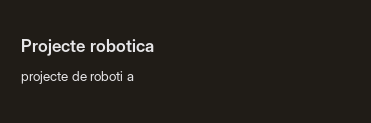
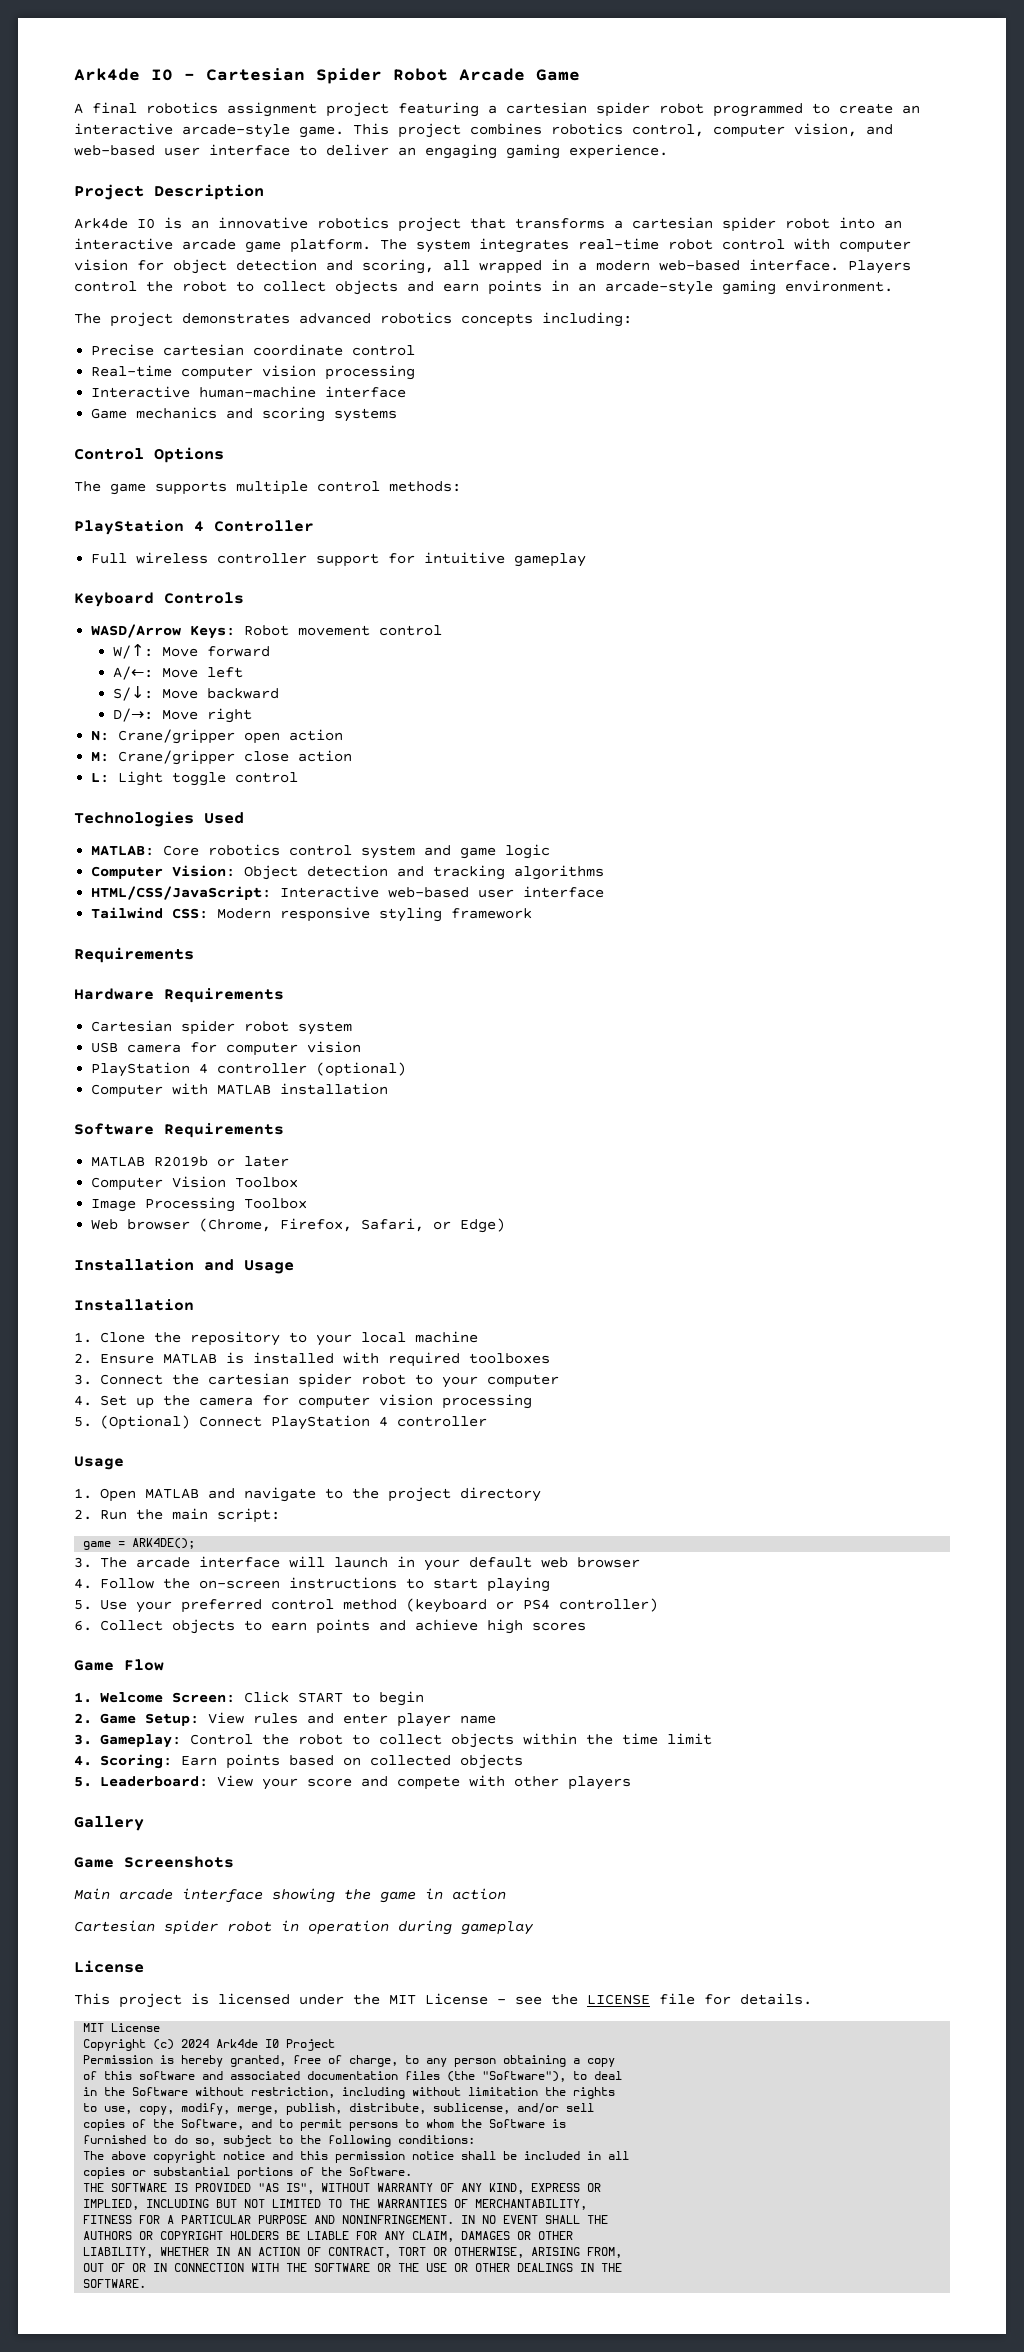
[21,39,154,56] [21,71,134,84] Projecte robotica // projecte de roboti a -> [74,68,580,84] [74,102,920,117] [74,123,893,138] [74,144,668,159] [74,184,264,200] [74,217,902,232] [74,238,911,253] [74,259,911,274] [74,280,893,295] [74,312,632,327] [91,344,416,356] [91,365,416,380] [91,386,407,398] [91,407,398,422] [74,447,224,463] [74,480,461,495] [74,520,314,535] [91,552,587,567] [74,592,244,607] [91,624,443,639] [113,644,271,659] [113,666,244,680] [113,686,280,701] [113,708,253,723] [91,729,344,744] [91,750,353,765] [91,771,299,786] [74,811,244,827] [91,844,551,859] [91,865,605,880] [91,886,605,900] [91,907,533,922] [74,947,194,963] [74,988,284,1003] [91,1020,353,1035] [91,1041,362,1056] [91,1062,407,1077] [91,1083,389,1098] [74,1123,284,1138] [91,1156,290,1167] [91,1176,299,1191] [91,1197,308,1212] [91,1218,506,1233] [74,1258,294,1274] [74,1299,194,1311] [74,1331,478,1346] [74,1352,550,1367] [74,1373,559,1388] [74,1394,532,1409] [74,1415,487,1430] [74,1456,124,1470] [74,1487,541,1502] [74,1508,280,1523] [83,1538,196,1550] [74,1556,640,1571] [74,1577,550,1592] [74,1598,658,1613] [74,1619,586,1634] [74,1659,164,1671] [74,1691,424,1706] [74,1712,496,1727] [74,1733,712,1748] [74,1754,523,1769] [74,1775,631,1790] [74,1816,144,1831] [74,1856,234,1868] [74,1888,506,1903] [74,1920,534,1935] [74,1960,144,1973] [74,1993,812,2008] [83,2023,161,2032] [83,2039,336,2051] [83,2055,616,2067] [83,2071,623,2082] [83,2087,616,2099] [83,2103,595,2115] [83,2119,567,2131] [83,2135,476,2147] [83,2151,630,2163] [83,2167,413,2179] [83,2183,602,2194] [83,2199,588,2210] [83,2215,609,2224] [83,2231,574,2242] [83,2247,623,2258] [83,2263,623,2272] [83,2279,147,2288] Ark4de I0 - Cartesian Spider Robot Arcade Game // A final robotics assignment project featuring a cartesian spider robot programmed to create an interactive arcade-style game. This project combines robotics control, computer vision, and web-based user interface to deliver an engaging gaming experience. // Project Description // Ark4de I0 is an innovative robotics project that transforms a cartesian spider robot into an interactive arcade game platform. The system integrates real-time robot control with computer vision for object detection and scoring, all wrapped in a modern web-based interface. Players control the robot to collect objects and earn points in an arcade-style gaming environment. // The project demonstrates advanced robotics concepts including: // Precise cartesian coordinate control // Real-time computer vision processing // Interactive human-machine interface // Game mechanics and scoring systems // Control Options // The game supports multiple control methods: // PlayStation 4 Controller // Full wireless controller support for intuitive gameplay // Keyboard Controls // WASD/Arrow Keys: Robot movement control // W/↑: Move forward // A/←: Move left // S/↓: Move backward // D/→: Move right // N: Crane/gripper open action // M: Crane/gripper close action // L: Light toggle control // Technologies Used // MATLAB: Core robotics control system and game logic // Computer Vision: Object detection and tracking algorithms // HTML/CSS/JavaScript: Interactive web-based user interface // Tailwind CSS: Modern responsive styling framework // Requirements // Hardware Requirements // Cartesian spider robot system // USB camera for computer vision // PlayStation 4 controller (optional) // Computer with MATLAB installation // Software Requirements // MATLAB R2019b or later // Computer Vision Toolbox // Image Processing Toolbox // Web browser (Chrome, Firefox, Safari, or Edge) // Installation and Usage // Installation // 1. Clone the repository to your local machine // 2. Ensure MATLAB is installed with required toolboxes // 3. Connect the cartesian spider robot to your computer // 4. Set up the camera for computer vision processing // 5. (Optional) Connect PlayStation 4 controller // Usage // 1. Open MATLAB and navigate to the project directory // 2. Run the main script: // game = ARK4DE(); // 3. The arcade interface will launch in your default web browser // 4. Follow the on-screen instructions to start playing // 5. Use your preferred control method (keyboard or PS4 controller) // 6. Collect objects to earn points and achieve high scores // Game Flow // 1. Welcome Screen: Click START to begin // 2. Game Setup: View rules and enter player name // 3. Gameplay: Control the robot to collect objects within the time limit // 4. Scoring: Earn points based on collected objects // 5. Leaderboard: View your score and compete with other players // Gallery // Game Screenshots // Main arcade interface showing the game in action // Cartesian spider robot in operation during gameplay // License // This project is licensed under the MIT License - see the LICENSE file for details. // MIT License // Copyright (c) 2024 Ark4de I0 Project // Permission is hereby granted, free of charge, to any person obtaining a copy // of this software and associated documentation files (the "Software"), to deal // in the Software without restriction, including without limitation the rights // to use, copy, modify, merge, publish, distribute, sublicense, and/or sell // copies of the Software, and to permit persons to whom the Software is // furnished to do so, subject to the following conditions: // The above copyright notice and this permission notice shall be included in all // copies or substantial portions of the Software. // THE SOFTWARE IS PROVIDED "AS IS", WITHOUT WARRANTY OF ANY KIND, EXPRESS OR // IMPLIED, INCLUDING BUT NOT LIMITED TO THE WARRANTIES OF MERCHANTABILITY, // FITNESS FOR A PARTICULAR PURPOSE AND NONINFRINGEMENT. IN NO EVENT SHALL THE // AUTHORS OR COPYRIGHT HOLDERS BE LIABLE FOR ANY CLAIM, DAMAGES OR OTHER // LIABILITY, WHETHER IN AN ACTION OF CONTRACT, TORT OR OTHERWISE, ARISING FROM, // OUT OF OR IN CONNECTION WITH THE SOFTWARE OR THE USE OR OTHER DEALINGS IN THE // SOFTWARE.

